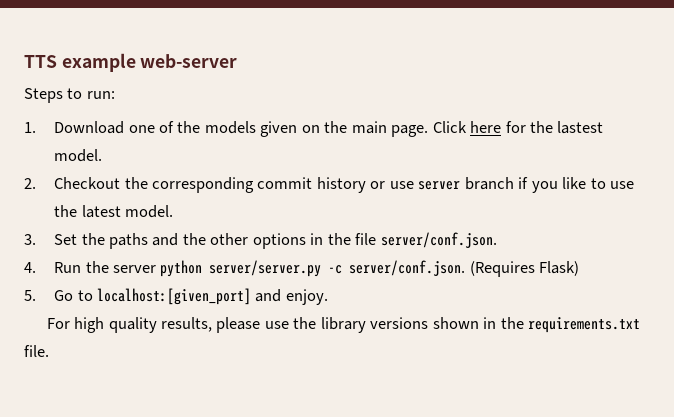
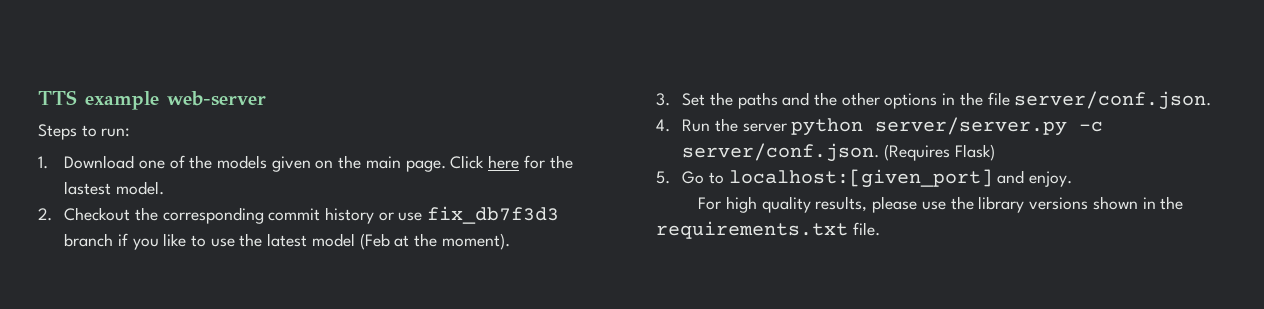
[418,181,461,190] server -> [427,206,560,224] fix_db7f3d3
[124,205,173,218] model. -> [311,233,510,250] model (Feb at the moment).

